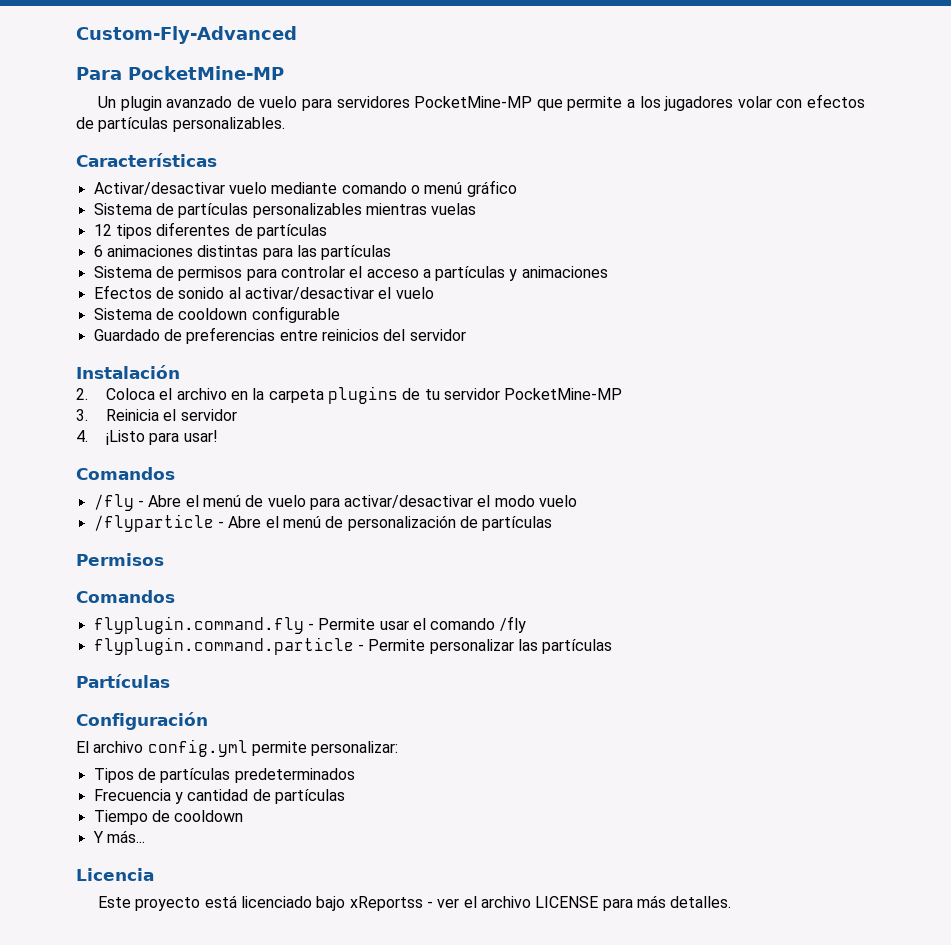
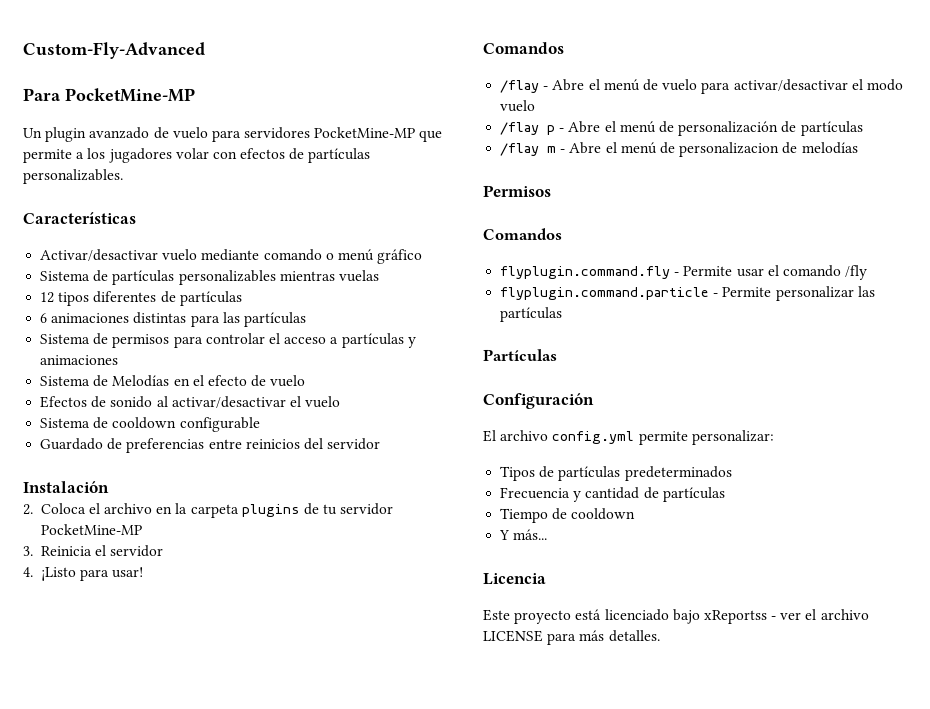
(608, 272) none -> [40,375,306,387] // Sistema de Melodías en el efecto de vuelo
[93,494,134,511] /fly -> [500,80,540,93] /flay
[93,514,214,532] /flyparticle -> [500,122,556,135] /flay p
(553, 523) none -> [500,142,858,157] // /flay m - Abre el menú de personalizacion de melodías

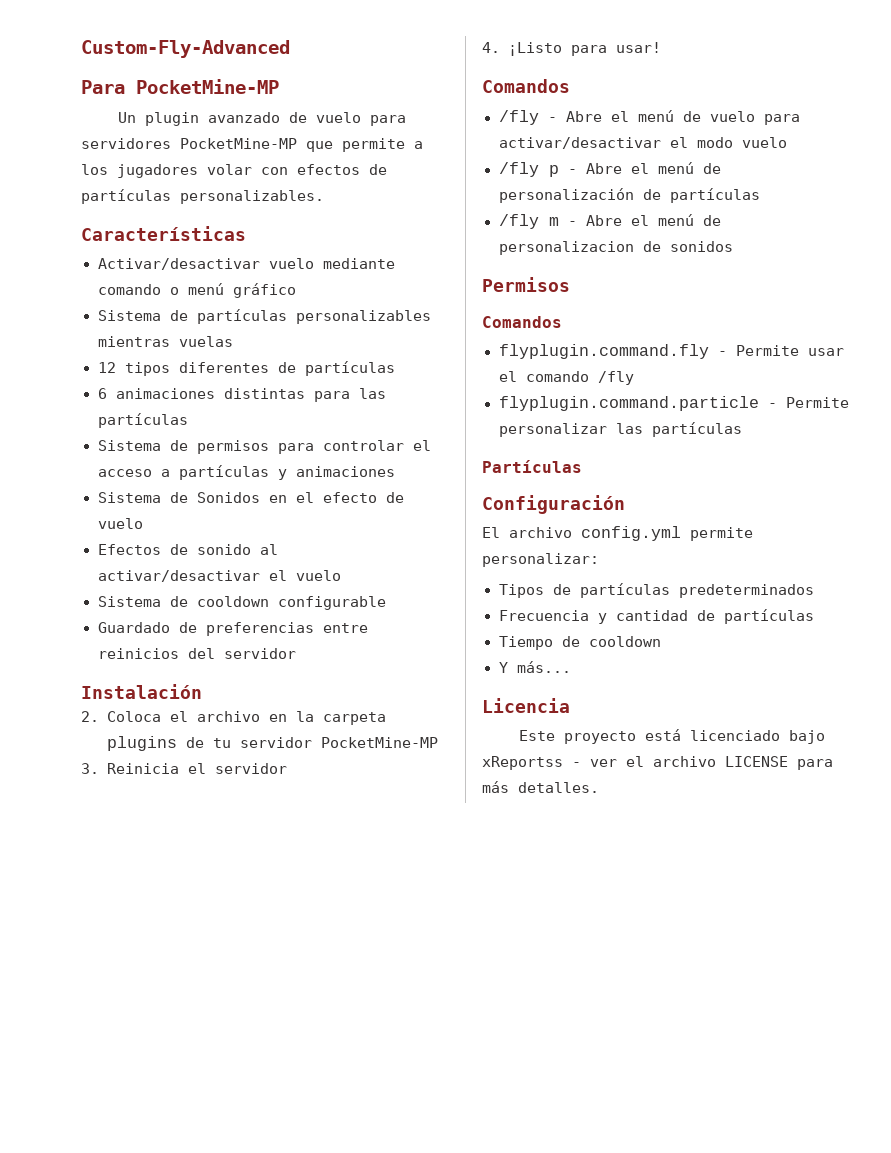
[112,375,170,387] Melodías -> [196,492,260,503] Sonidos
[500,80,540,93] /flay -> [498,110,539,125] /fly
[500,122,540,135] /flay -> [498,162,539,177] /fly
[500,143,540,156] /flay -> [498,214,539,229] /fly
[801,142,858,154] melodías -> [669,241,733,252] sonidos

